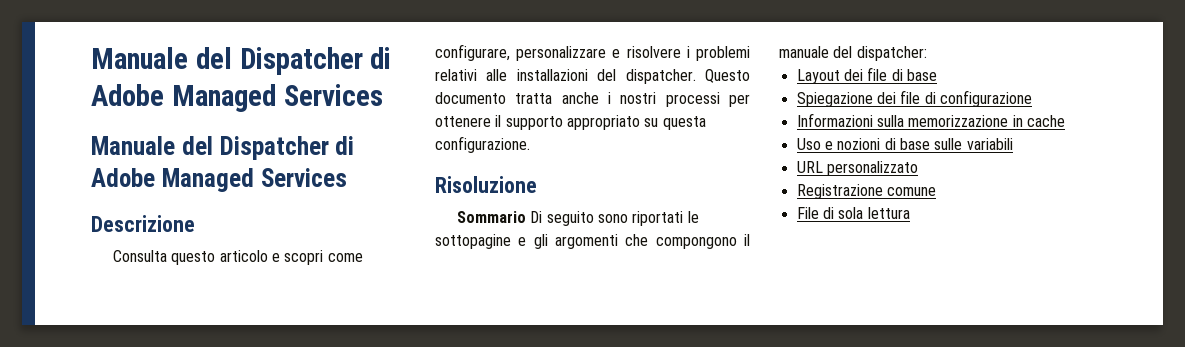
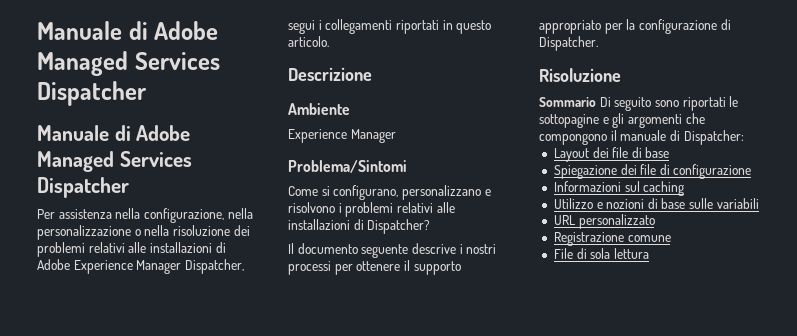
[91,47,392,75] [91,84,383,112] [91,136,355,160] [91,168,347,192] [91,215,195,232] [113,250,363,265] [435,44,681,61] Manuale del Dispatcher di Adobe Managed Services // Manuale del Dispatcher di Adobe Managed Services // Descrizione // Consulta questo articolo e scopri come configurare, personalizzare e risolvere -> [37,21,219,40] [37,51,220,76] [37,81,147,106] [37,125,191,141] [37,151,192,172] [37,177,129,198] [37,208,253,223] [37,225,250,240] [37,242,226,257] [37,259,244,274] [288,19,492,34] [288,36,329,47] [288,67,372,81] [288,103,350,115] [288,129,396,143] [288,160,407,173] [288,185,491,200] [288,202,335,213] Manuale di Adobe Managed Services Dispatcher // Manuale di Adobe Managed Services Dispatcher // Per assistenza nella configurazione, nella personalizzazione o nella risoluzione dei problemi relativi alle installazioni di Adobe Experience Manager Dispatcher, segui i collegamenti riportati in questo articolo. // Descrizione // Ambiente // Experience Manager // Problema/Sintomi // Come si configurano, personalizzano e risolvono
[597,69,750,84] [435,92,599,104] del dispatcher. Questo documento tratta anche -> [353,219,431,234] [288,243,456,258] di Dispatcher? // Il documento seguente descrive
[644,116,706,130] [435,136,530,153] su questa configurazione. -> [604,19,731,34] [539,36,598,51] per la configurazione di Dispatcher.
[833,46,927,61] del dispatcher: -> [669,130,744,145] di Dispatcher:
[876,115,1065,127] [796,138,821,150] sulla memorizzazione in cache // Uso -> [624,181,685,196] [553,198,593,209] sul caching // Utilizzo

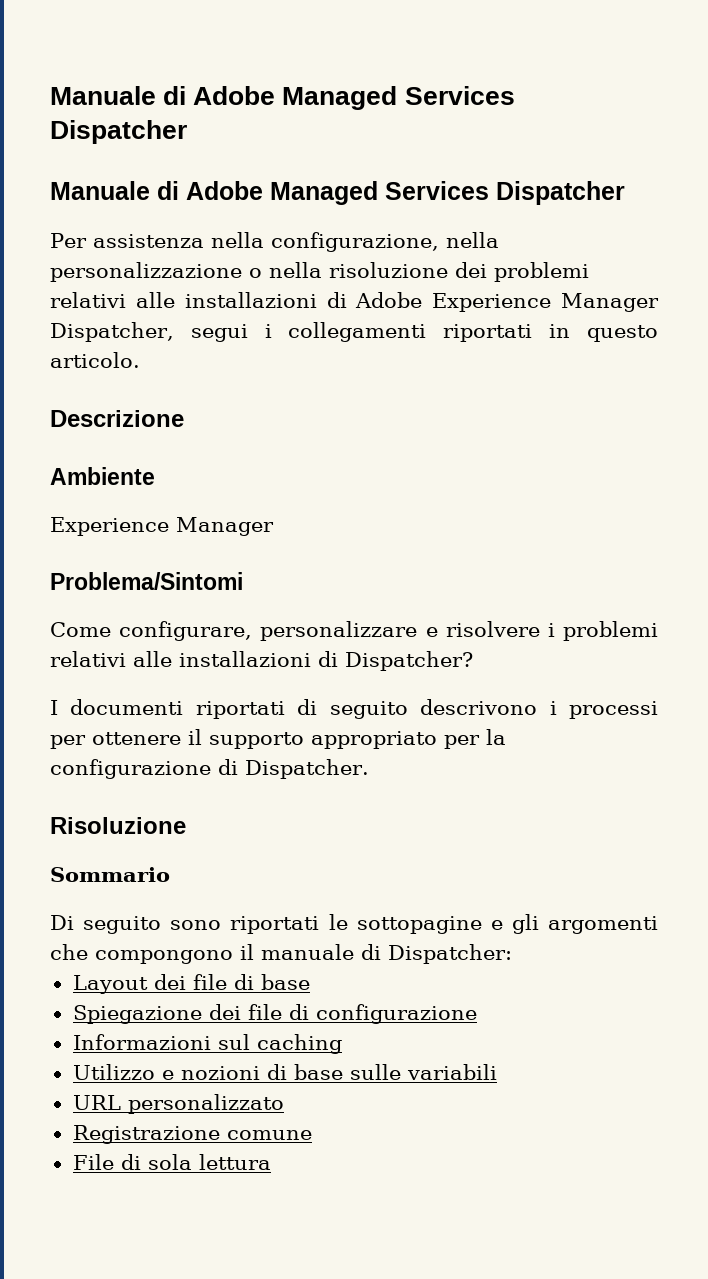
[321,185,491,200] [288,202,335,213] si configurano, personalizzano e risolvono -> [119,621,540,641] configurare, personalizzare e risolvere
[288,243,497,258] Il documento seguente descrive i nostri -> [50,699,557,719] I documenti riportati di seguito descrivono i
(596, 102) none -> (170, 874) //

